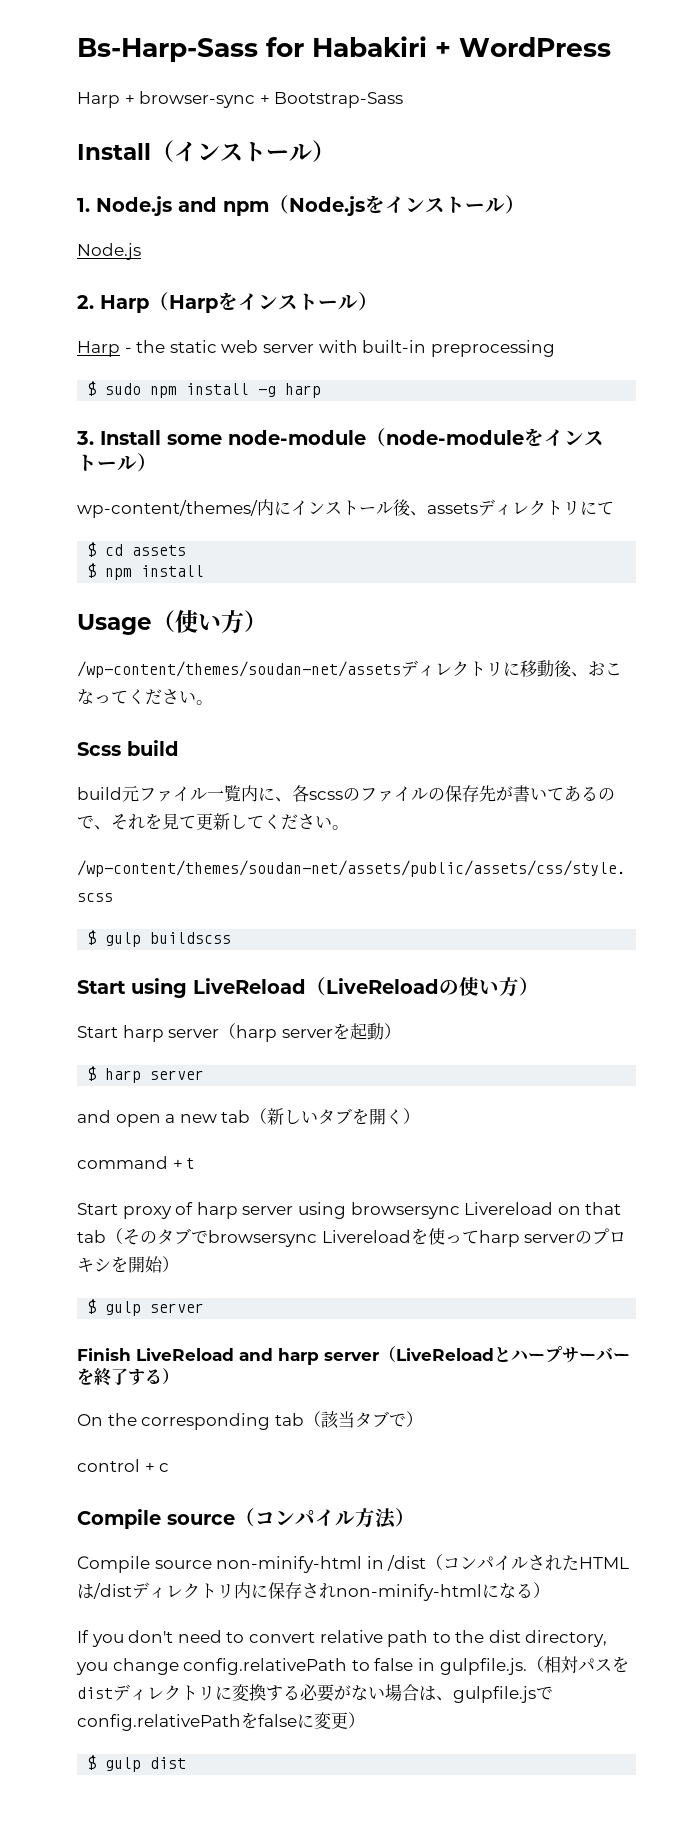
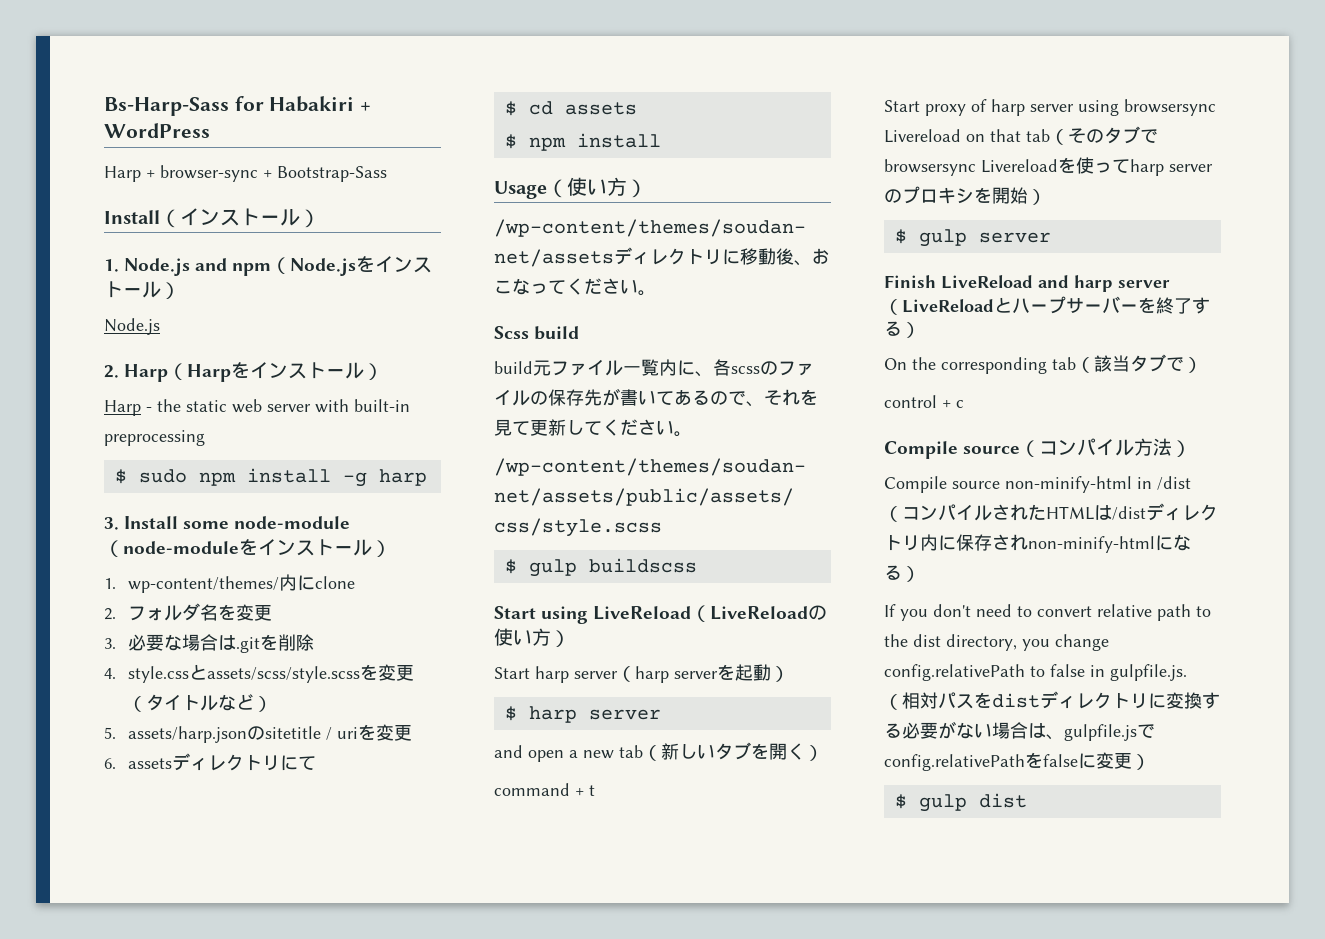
(157, 462) none -> [104,578,116,589] 1.
[291,499,427,516] インストール後、 -> [314,576,355,589] [104,603,272,621] [104,634,314,653] [104,664,414,683] [127,694,272,712] [104,724,412,743] [104,758,116,769] clone // 2.フォルダ名を変更 // 3.必要な場合は.gitを削除 // 4. style.cssとassets/scss/style.scssを変更（タイトルなど） // 5. assets/harp.jsonのsitetitle / uriを変更 // 6.

